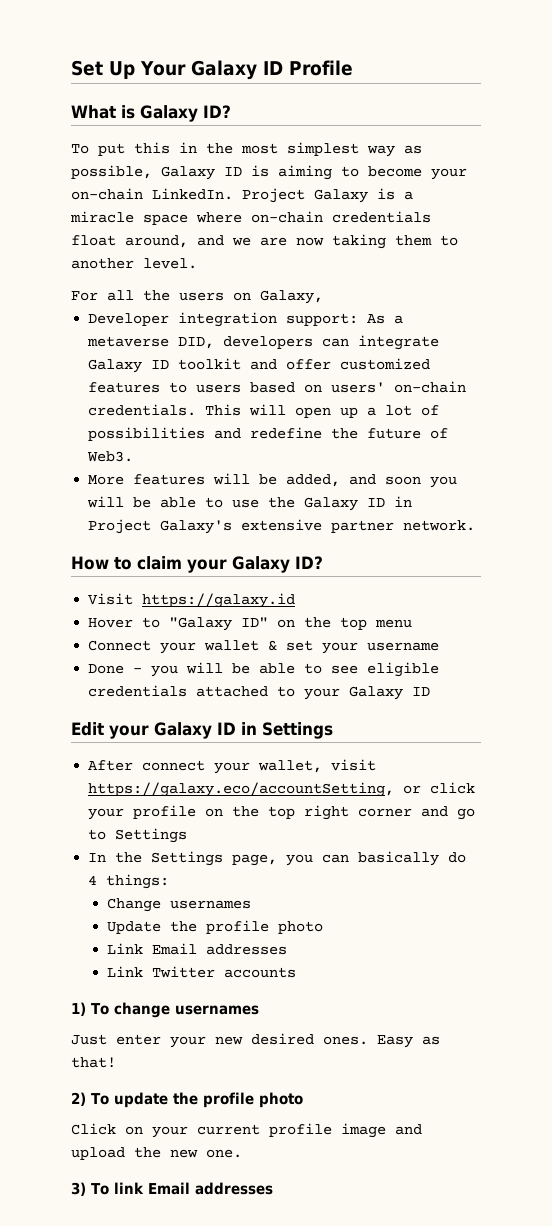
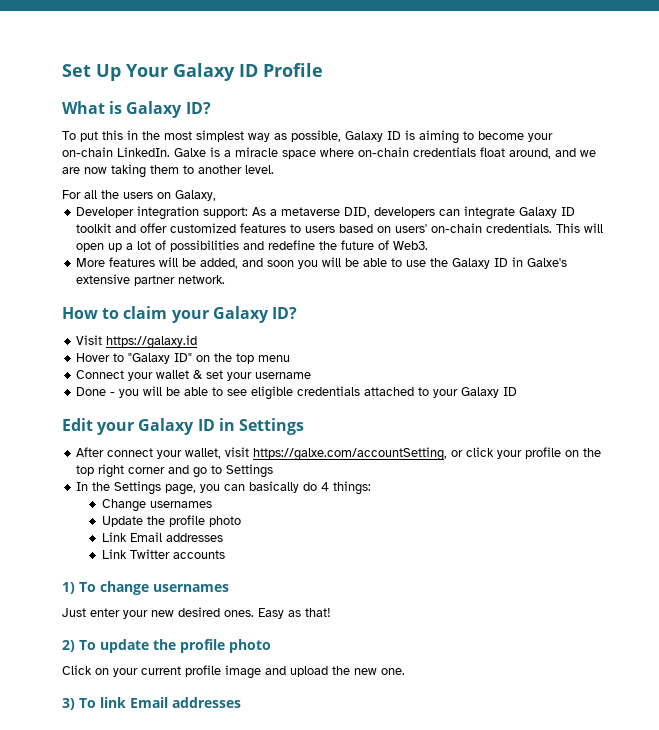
[242,188,368,203] Project Galaxy -> [174,148,206,157] Galxe
[88,519,233,534] Project Galaxy's -> [527,258,568,267] Galxe's
[88,782,395,797] https://galaxy.eco/accountSetting, -> [253,447,448,461] https://galxe.com/accountSetting,

